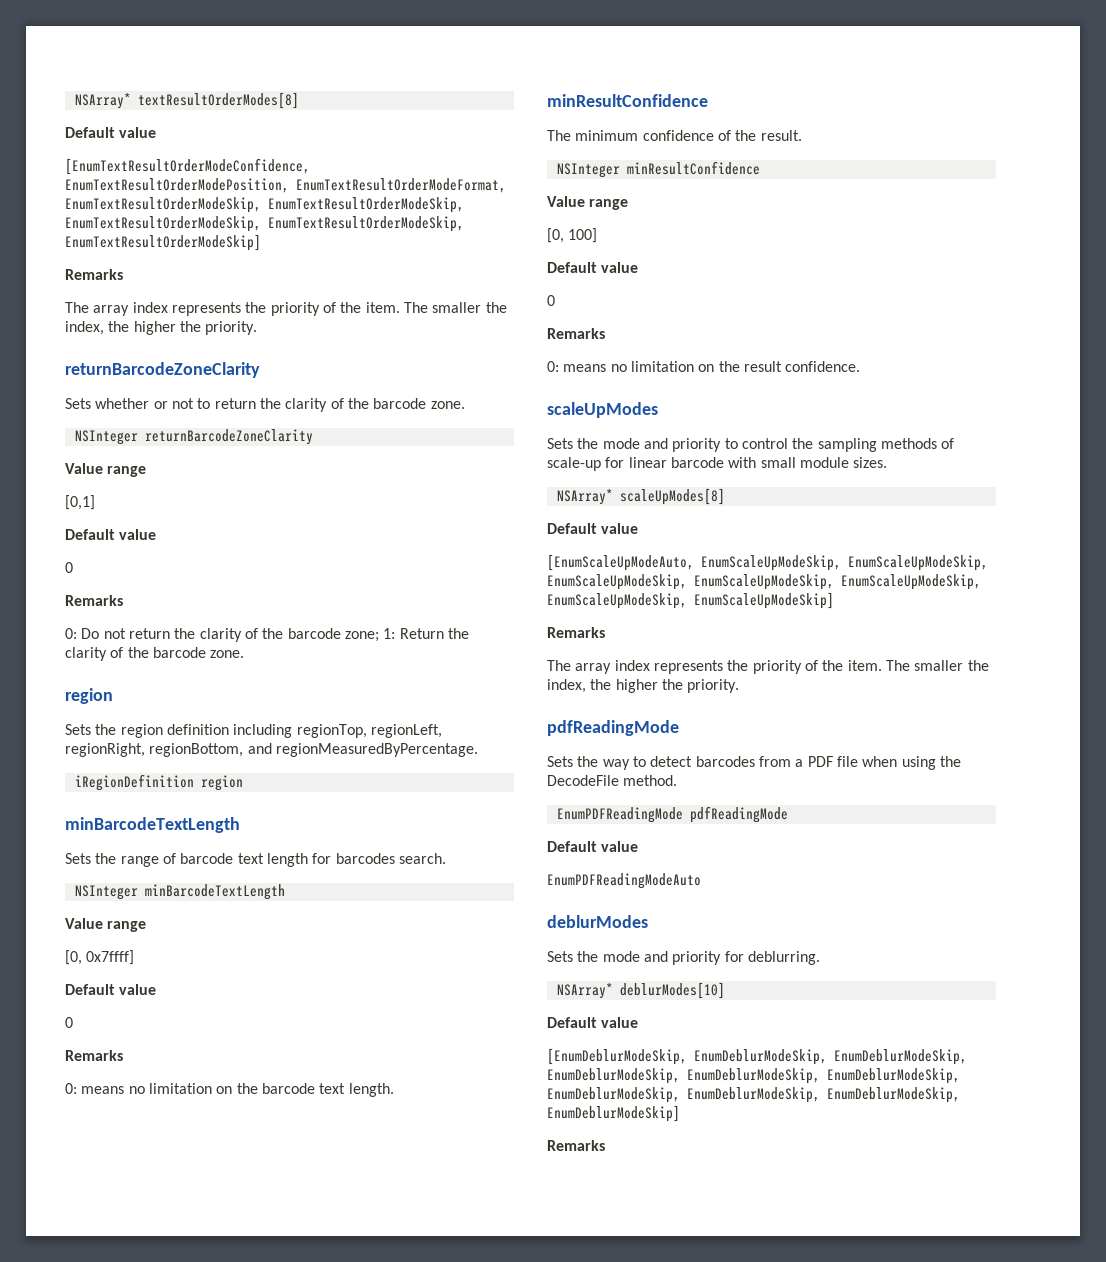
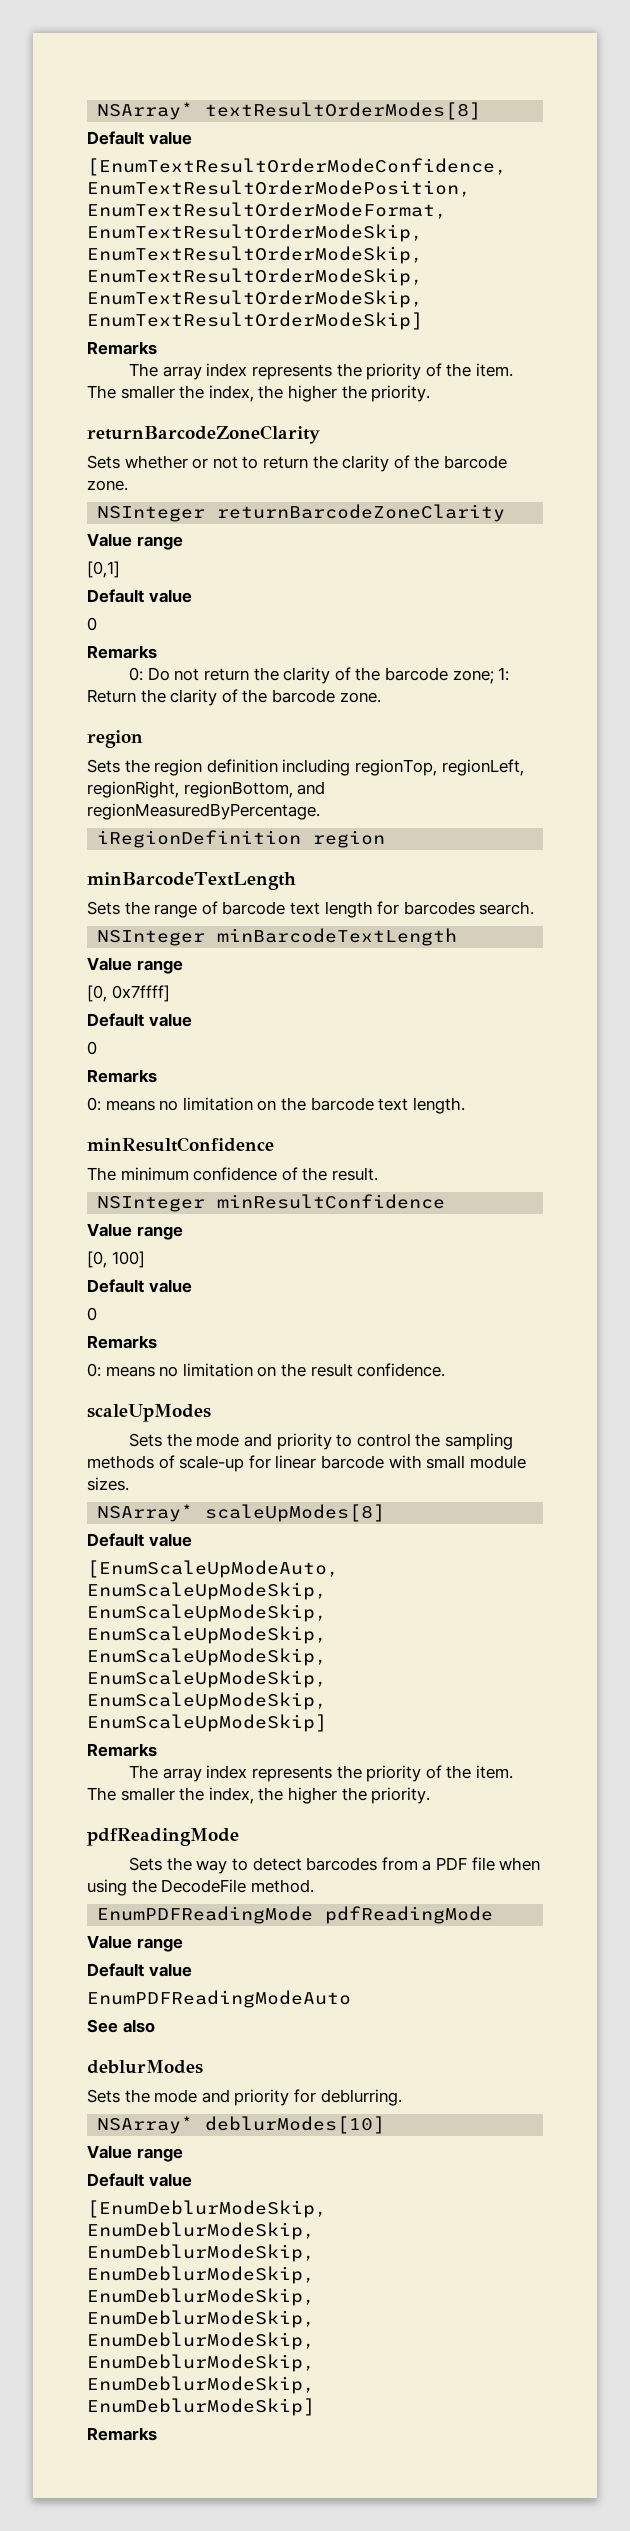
(788, 814) none -> [87,1935,183,1952] // Value range
(701, 881) none -> [87,2019,155,2033] // See also
(725, 990) none -> [87,2145,183,2162] // Value range

